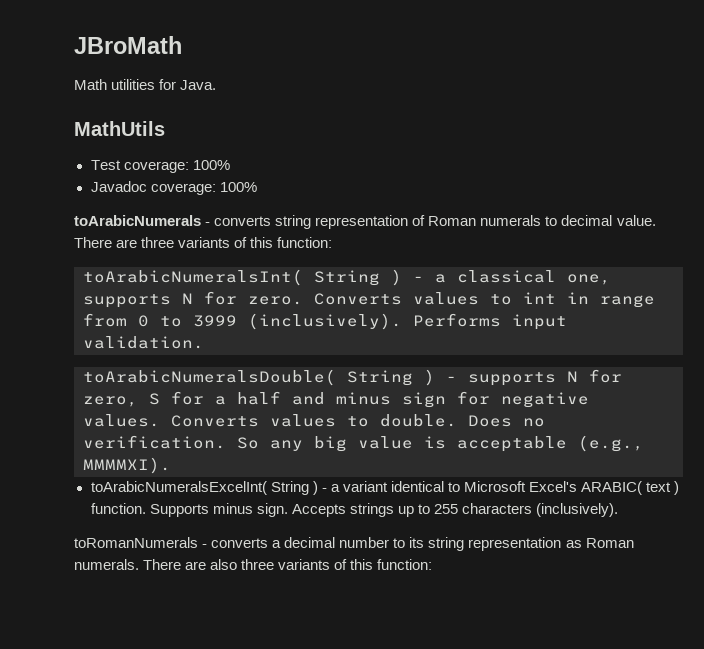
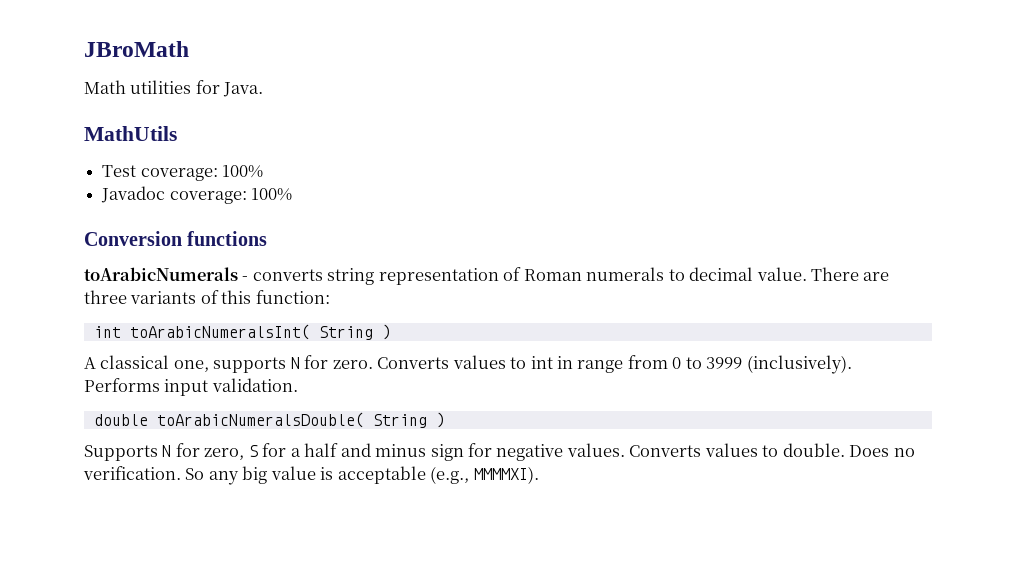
(257, 187) none -> [84,231,268,246] // Conversion functions
(333, 242) none -> [93,326,121,338] int
[413,274,446,283] - a -> [84,357,96,369] // A
(204, 342) none -> [93,414,148,426] double
[446,372,556,386] - supports -> [84,445,158,461] // Supports
[90,481,680,495] [90,503,619,517] [74,537,634,551] [74,559,433,570] // toArabicNumeralsExcelInt( String ) - a variant identical to Microsoft Excel's ARABIC( text ) function. Supports minus sign. Accepts strings up to 255 characters (inclusively). // toRomanNumerals - converts a decimal number to its string representation as Roman numerals. There are also three variants of this function: -> (539, 475) none

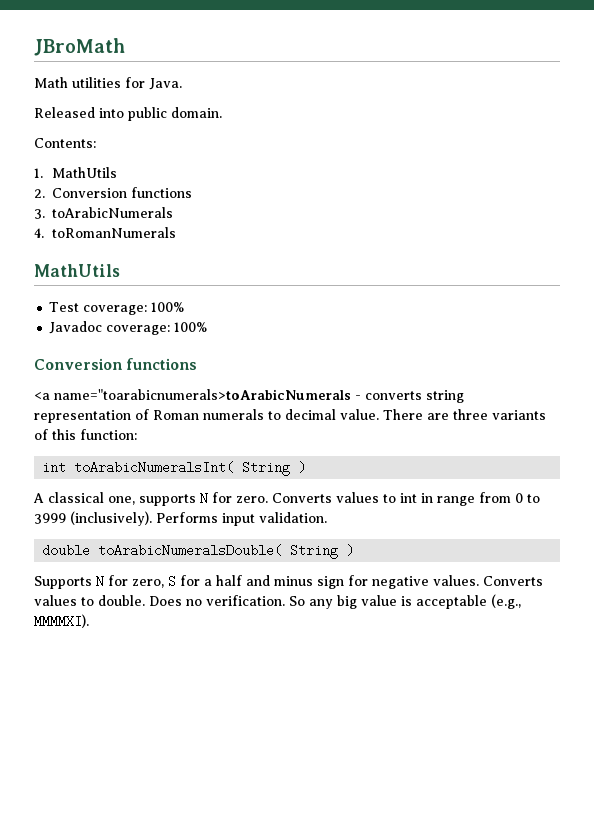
(264, 89) none -> [34,107,222,121] [34,138,96,148] [34,167,117,178] [34,187,192,198] [34,207,173,219] [34,227,176,238] // Released into public domain. // Contents: // 1. MathUtils // 2. Conversion functions // 3. toArabicNumerals // 4. toRomanNumerals
[84,267,238,281] toArabicNumerals -> [34,389,351,400] <a name="toarabicnumerals>toArabicNumerals

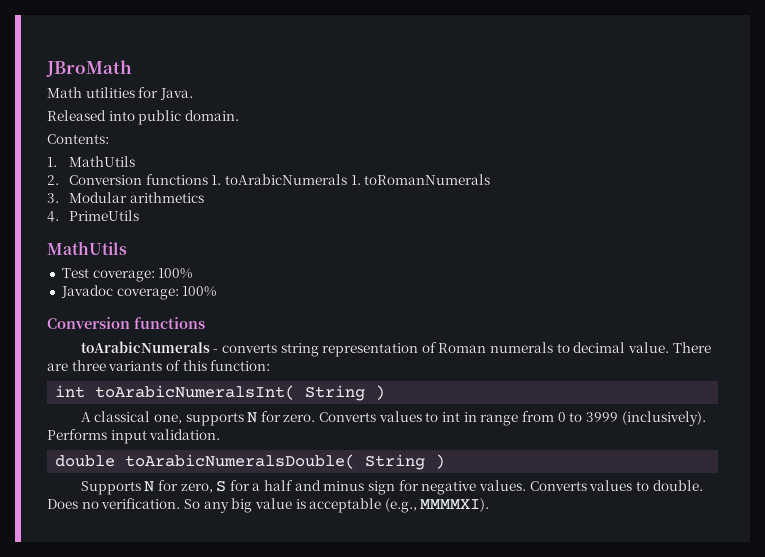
(192, 192) none -> [211,174,491,185] 1. toArabicNumerals 1. toRomanNumerals
[52,207,173,218] toArabicNumerals -> [69,192,204,203] Modular arithmetics
[51,227,176,238] toRomanNumerals -> [69,210,140,221] PrimeUtils
[34,389,351,400] <a name="toarabicnumerals>toArabicNumerals -> [80,341,210,353] toArabicNumerals

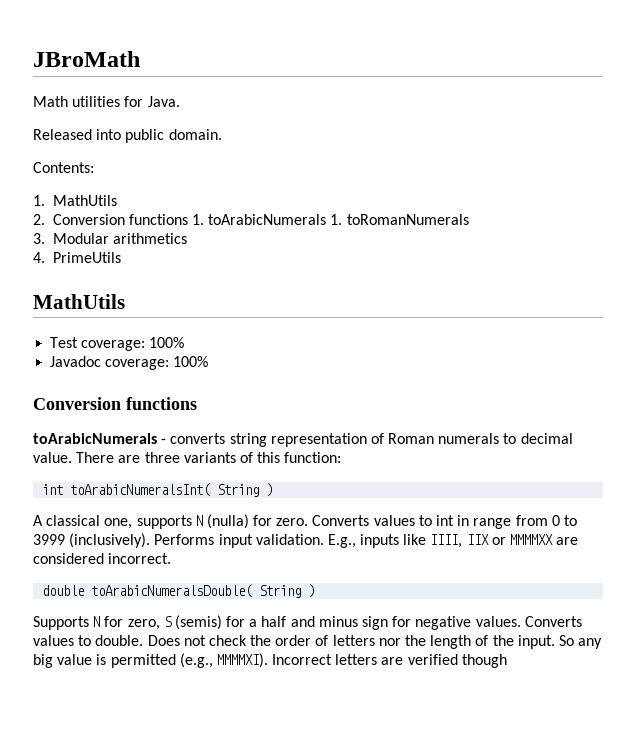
(258, 417) none -> [206,514,249,529] (nulla)
(221, 434) none -> [327,534,579,548] [33,553,172,564] E.g., inputs like IIII, IIX or MMMMXX are considered incorrect.
(227, 486) none -> [174,615,222,630] (semis)
[81,498,181,509] no verification. -> [183,635,555,649] not check the order of letters nor the length of the input.
[309,498,382,513] acceptable -> [110,654,176,668] permitted
(490, 505) none -> [272,654,507,668] Incorrect letters are verified though

